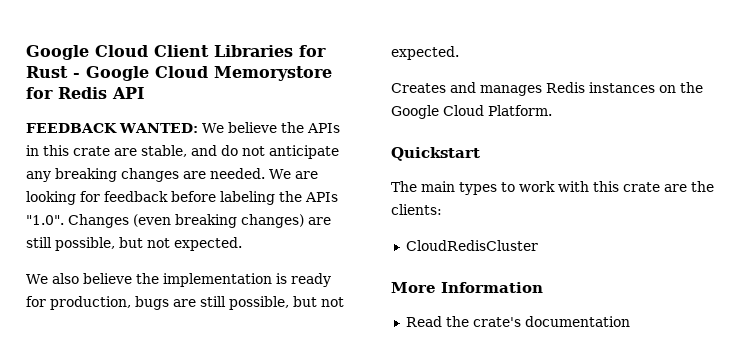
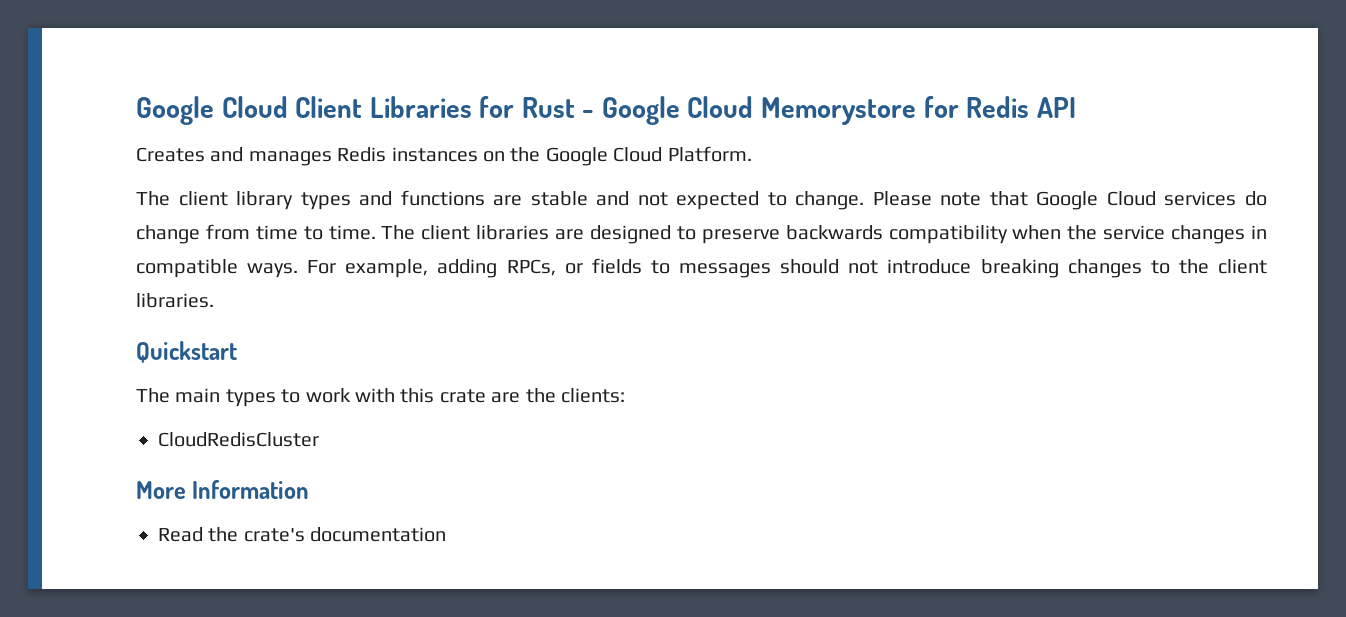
[26,122,340,133] [26,145,339,159] [26,168,318,182] [26,191,338,205] [26,214,331,228] [26,237,242,251] [26,273,331,287] [26,296,344,310] [391,46,459,60] // FEEDBACK WANTED: We believe the APIs in this crate are stable, and do not anticipate any breaking changes are needed. We are looking for feedback before labeling the APIs "1.0". Changes (even breaking changes) are still possible, but not expected. // We also believe the implementation is ready for production, bugs are still possible, but not expected. -> (1076, 107) none
(552, 110) none -> [136,190,1267,210] [136,224,1268,244] [136,258,1267,278] [136,293,214,308] // The client library types and functions are stable and not expected to change. Please note that Google Cloud services do change from time to time. The client libraries are designed to preserve backwards compatibility when the service changes in compatible ways. For example, adding RPCs, or fields to messages should not introduce breaking changes to the client libraries.

